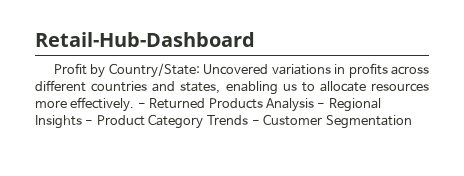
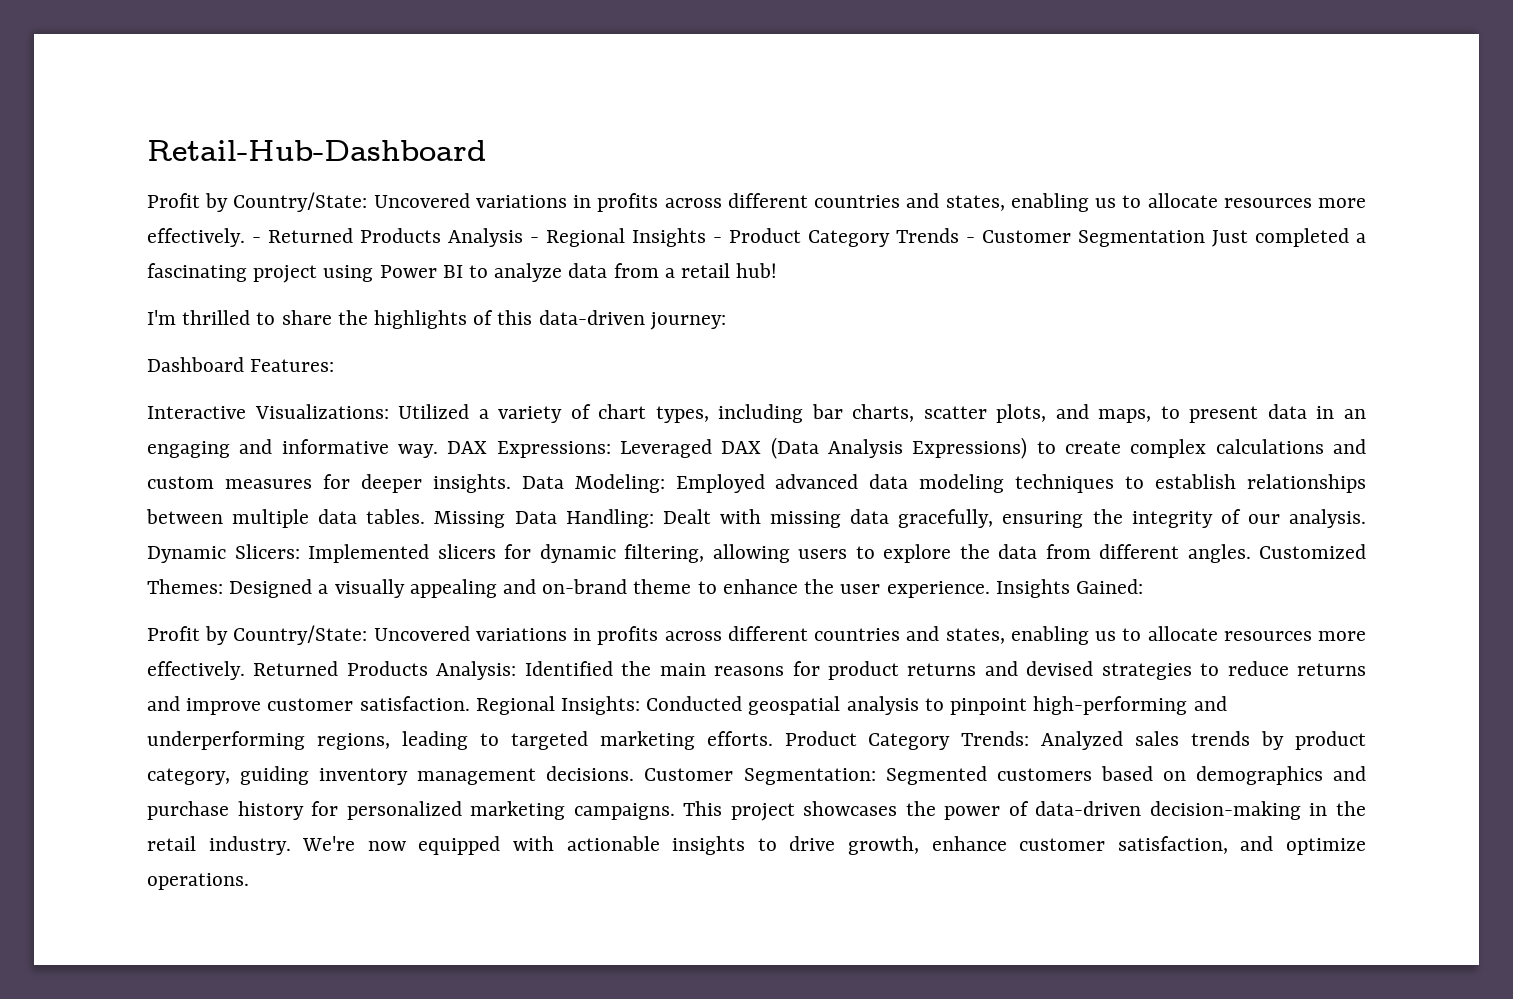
(412, 122) none -> [1212,228,1366,247] [147,263,778,283] [147,310,726,330] [147,357,335,372] [147,404,1366,423] [147,437,1366,459] [147,474,1367,493] [146,509,1366,528] [147,544,1366,563] [147,579,1143,598] [147,625,1366,645] [147,661,1366,680] [147,696,1227,715] [147,731,1366,750] [147,766,1366,785] [147,801,1366,821] [147,836,1366,855] [147,873,249,890] Just completed a fascinating project using Power BI to analyze data from a retail hub! // I'm thrilled to share the highlights of this data-driven journey: // Dashboard Features: // Interactive Visualizations: Utilized a variety of chart types, including bar charts, scatter plots, and maps, to present data in an engaging and informative way. DAX Expressions: Leveraged DAX (Data Analysis Expressions) to create complex calculations and custom measures for deeper insights. Data Modeling: Employed advanced data modeling techniques to establish relationships between multiple data tables. Missing Data Handling: Dealt with missing data gracefully, ensuring the integrity of our analysis. Dynamic Slicers: Implemented slicers for dynamic filtering, allowing users to explore the data from different angles. Customized Themes: Designed a visually appealing and on-brand theme to enhance the user experience. Insights Gained: // Profit by Country/State: Uncovered variations in profits across different countries and states, enabling us to allocate resources more effectively. Returned Products Analysis: Identified the main reasons for product returns and devised strategies to reduce returns and improve customer satisfaction. Regional Insights: Conducted geospatial analysis to pinpoint high-performing and underperforming regions, leading to targeted marketing efforts. Product Category Trends: Analyzed sales trends by product category, guiding inventory management decisions. Customer Segmentation: Segmented customers based on demographics and purchase history for personalized marketing campaigns. This project showcases the power of data-driven decision-making in the retail industry. We're now equipped with actionable insights to drive growth, enhance customer satisfaction, and optimize operations.

